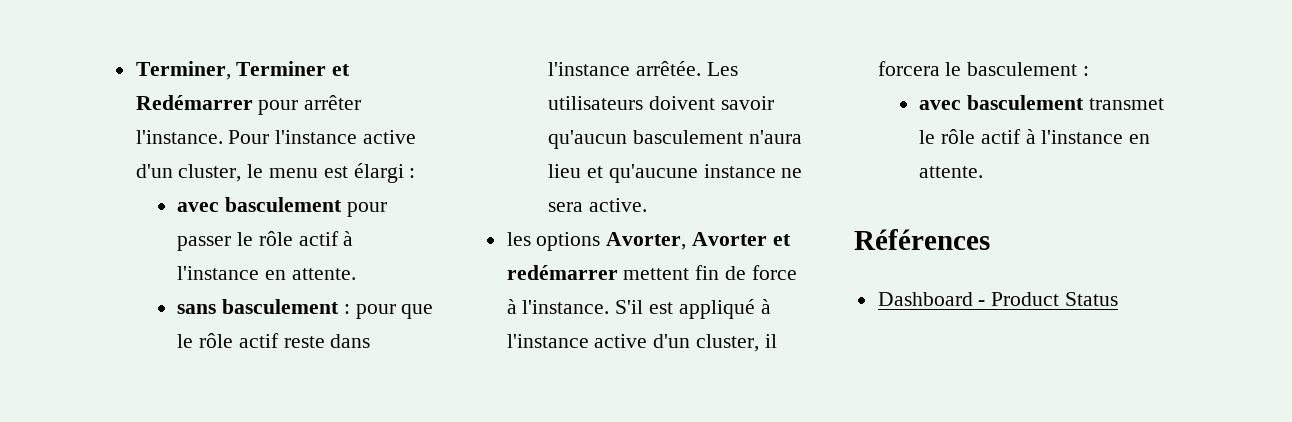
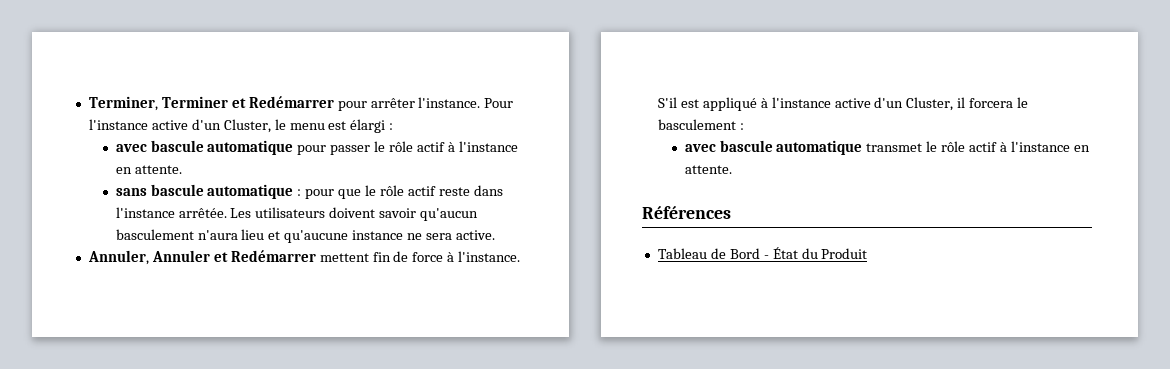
[178,164,242,182] cluster, -> [223,119,271,133] Cluster,
[225,197,343,212] basculement -> [150,140,294,155] bascule automatique
[222,299,340,314] basculement -> [150,184,294,199] bascule automatique
[506,232,791,251] [506,265,618,280] les options Avorter, Avorter et redémarrer -> [87,250,316,265] Annuler, Annuler et Redémarrer
[696,334,760,352] cluster, -> [906,97,954,111] Cluster,
[967,95,1085,110] basculement -> [719,140,863,155] bascule automatique
[877,292,1119,306] Dashboard - Product Status -> [657,247,868,259] Tableau de Bord - État du Produit

